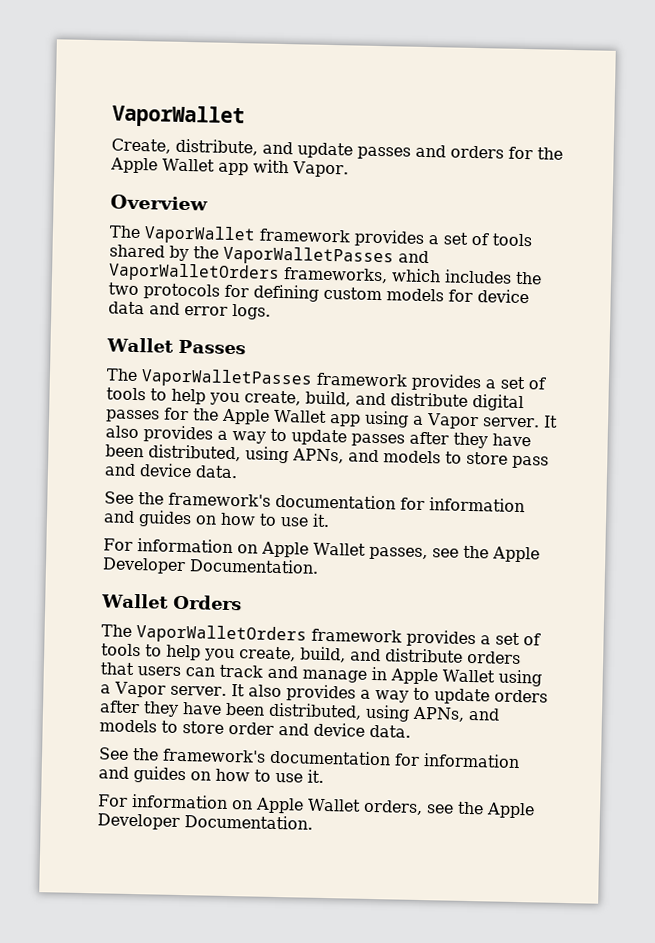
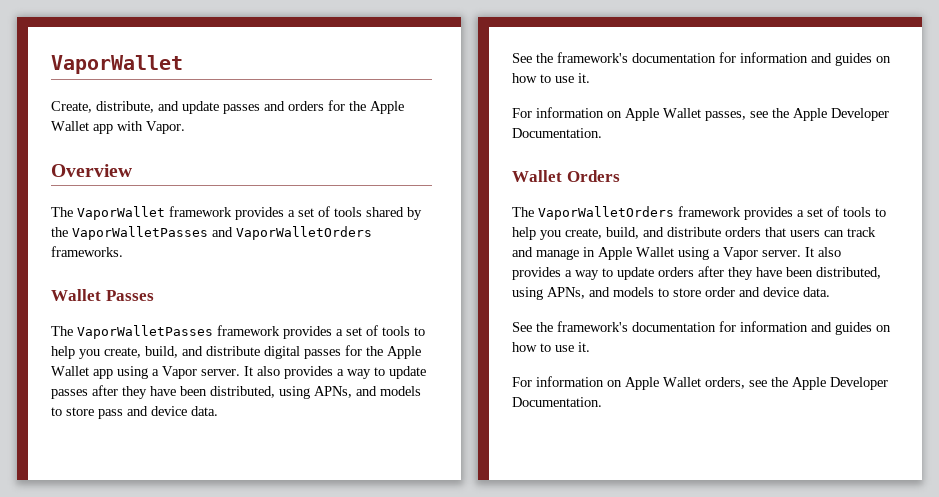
[283,267,542,285] [108,282,529,304] [108,301,271,320] frameworks, which includes the two protocols for defining custom models for device data and error logs. -> [51,246,123,257] frameworks.

